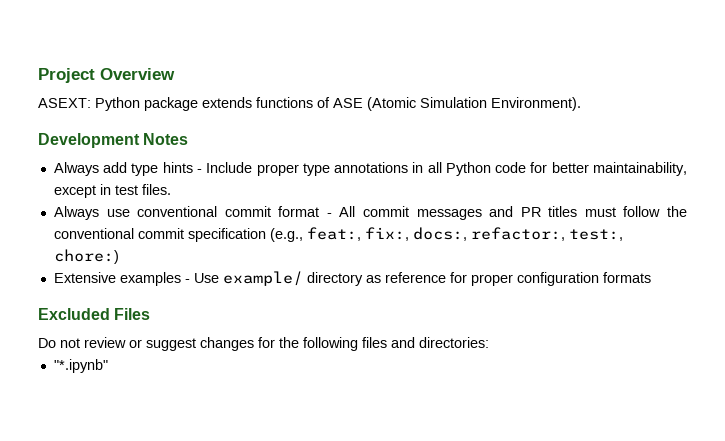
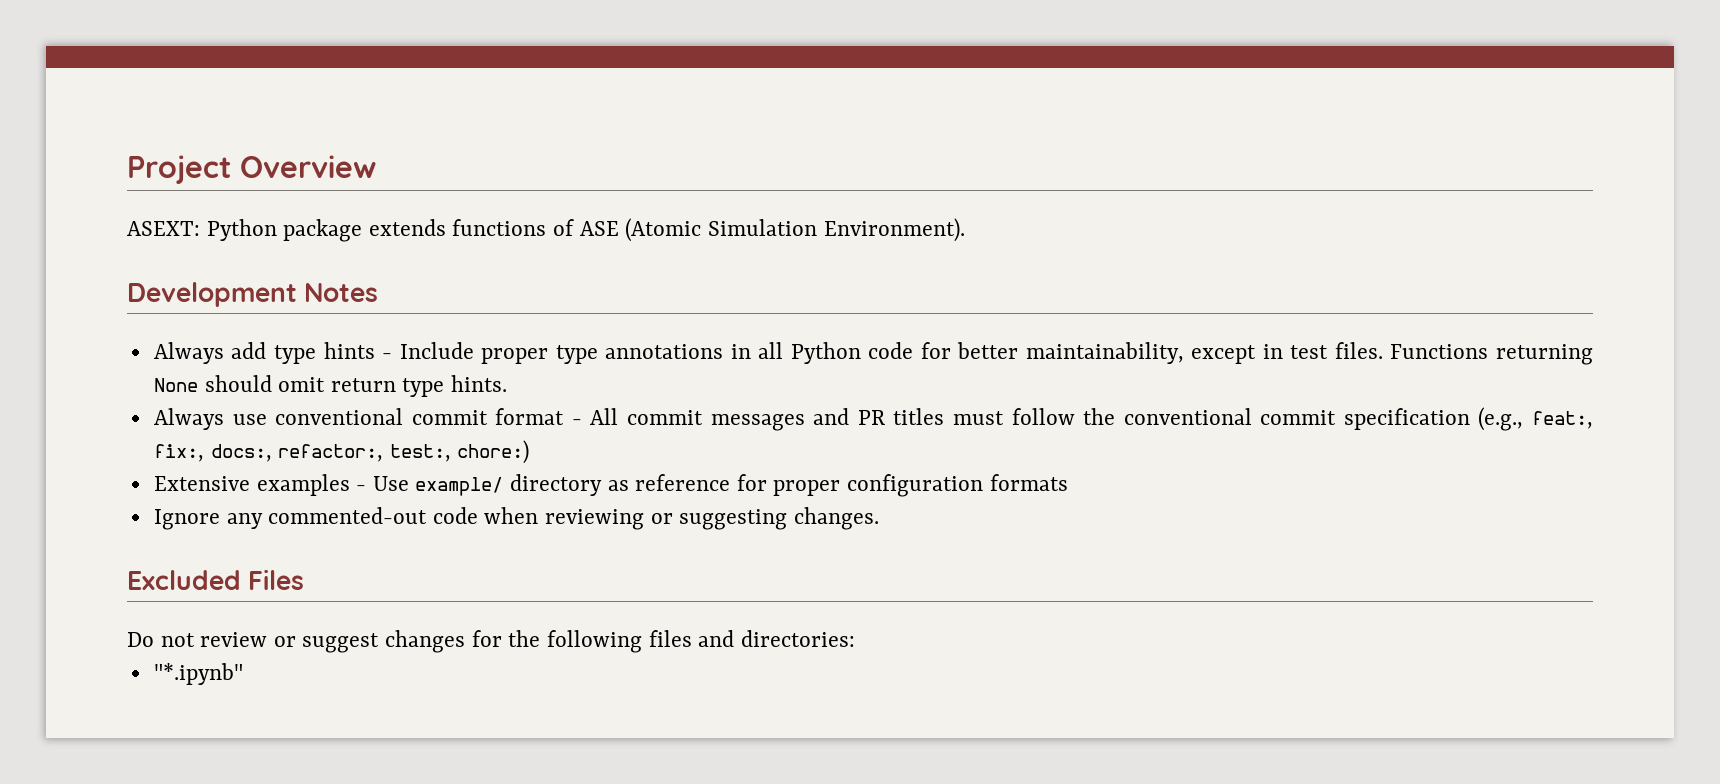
(171, 189) none -> [1390,344,1594,365] [153,375,508,397] Functions returning None should omit return type hints.
(651, 277) none -> [153,507,879,530] // Ignore any commented-out code when reviewing or suggesting changes.

